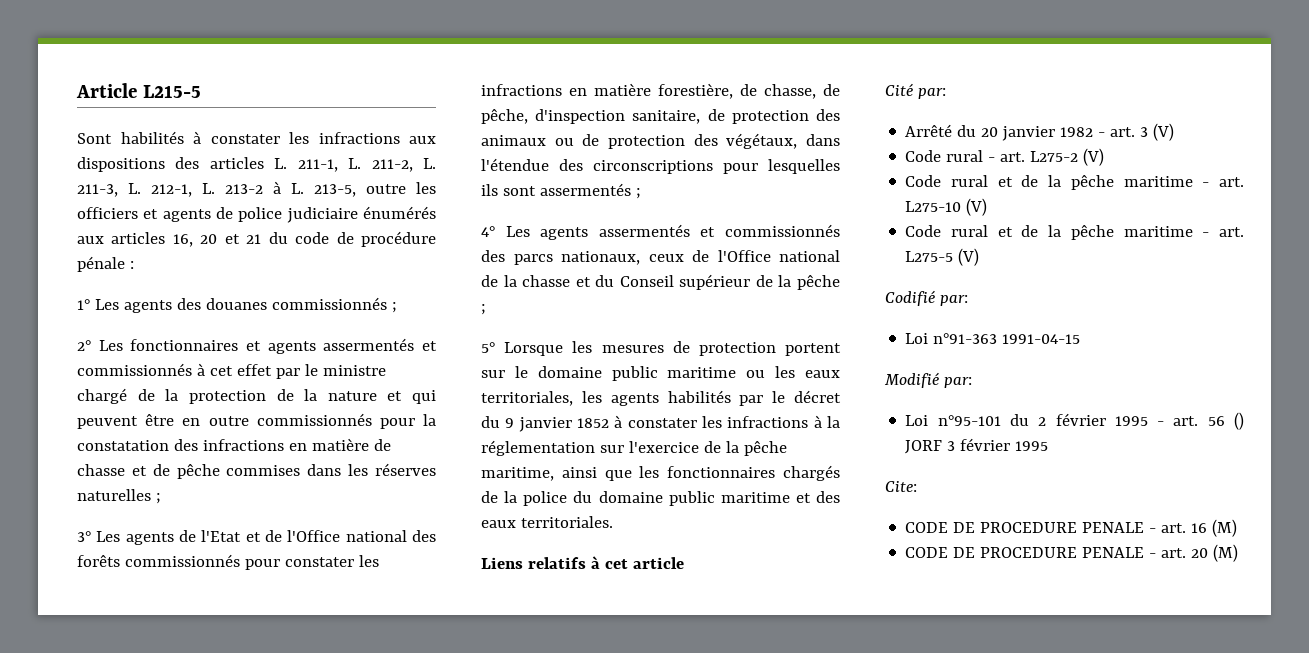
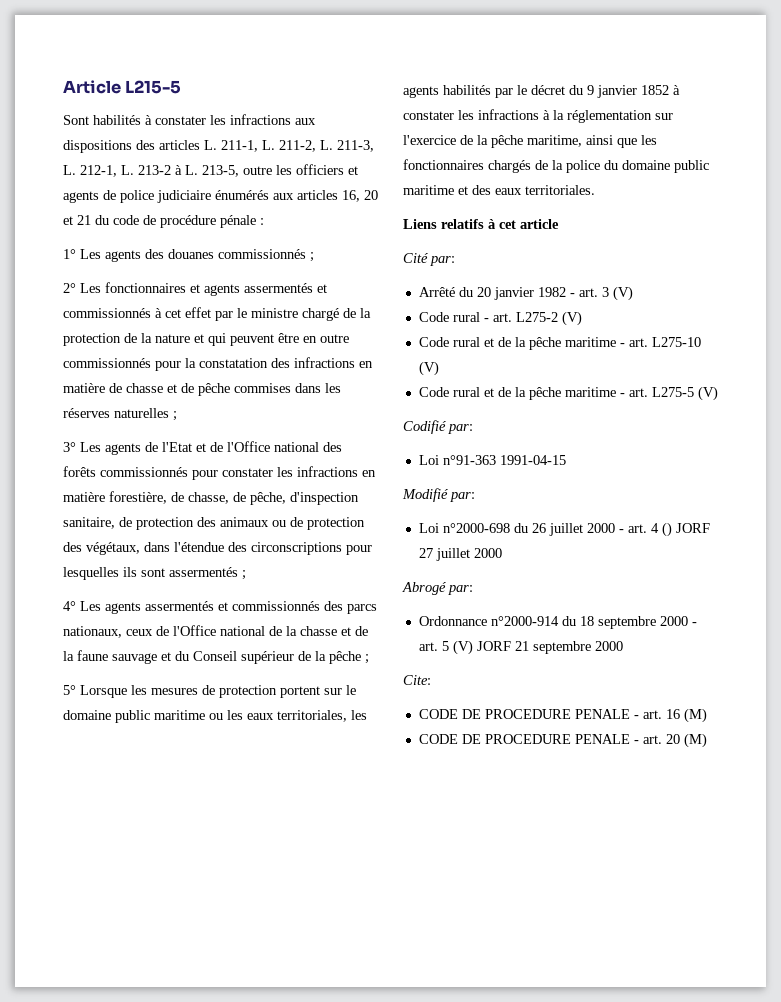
(591, 282) none -> [355,626,368,636] [63,650,171,664] de la faune sauvage et
[937,413,1225,426] n°95-101 du 2 février 1995 - art. 56 -> [442,523,659,536] n°2000-698 du 26 juillet 2000 - art. 4
[947,438,1049,451] 3 février 1995 -> [418,548,502,561] [402,582,473,595] [418,616,697,629] [418,640,623,655] 27 juillet 2000 // Abrogé par: // Ordonnance n°2000-914 du 18 septembre 2000 - art. 5 (V) JORF 21 septembre 2000

